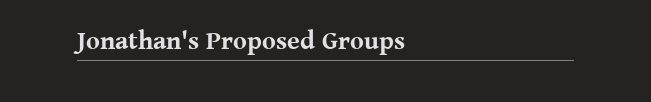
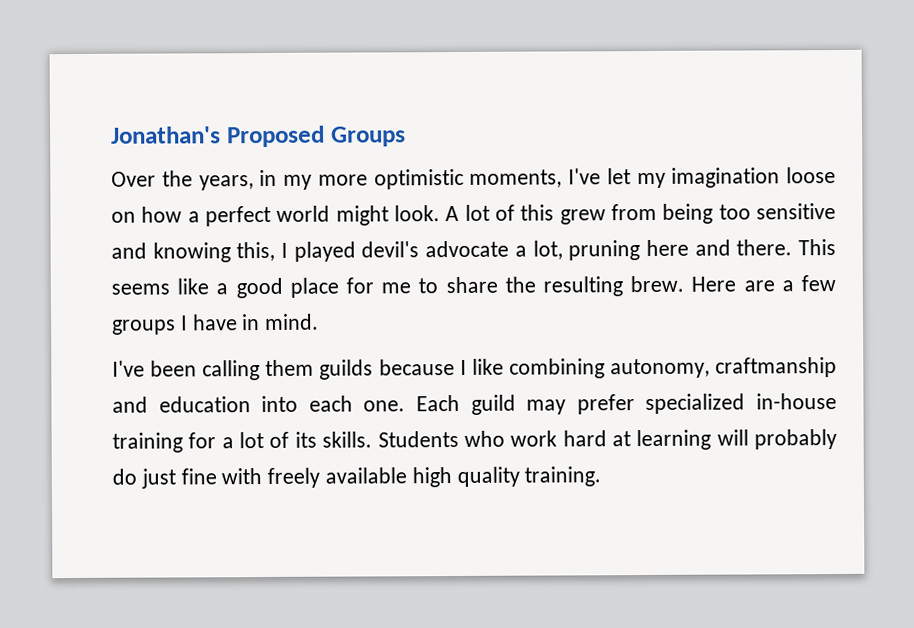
(406, 44) none -> [111,167,836,191] [111,203,836,227] [111,239,837,263] [111,275,837,299] [112,313,320,335] [112,357,837,381] [112,393,838,415] [112,429,837,453] [112,466,602,489] // Over the years, in my more optimistic moments, I've let my imagination loose on how a perfect world might look. A lot of this grew from being too sensitive and knowing this, I played devil's advocate a lot, pruning here and there. This seems like a good place for me to share the resulting brew. Here are a few groups I have in mind. // I've been calling them guilds because I like combining autonomy, craftmanship and education into each one. Each guild may prefer specialized in-house training for a lot of its skills. Students who work hard at learning will probably do just fine with freely available high quality training.

